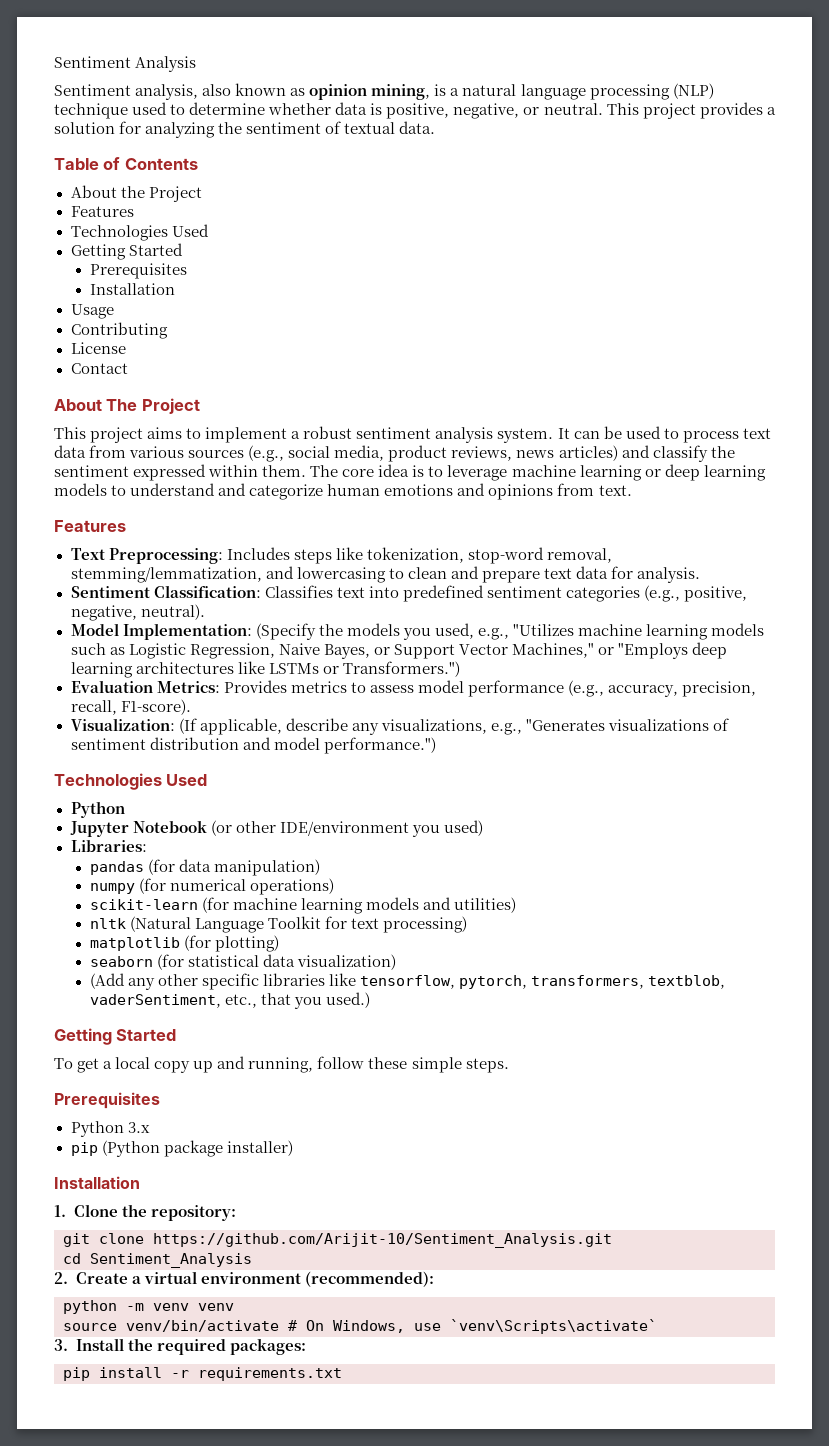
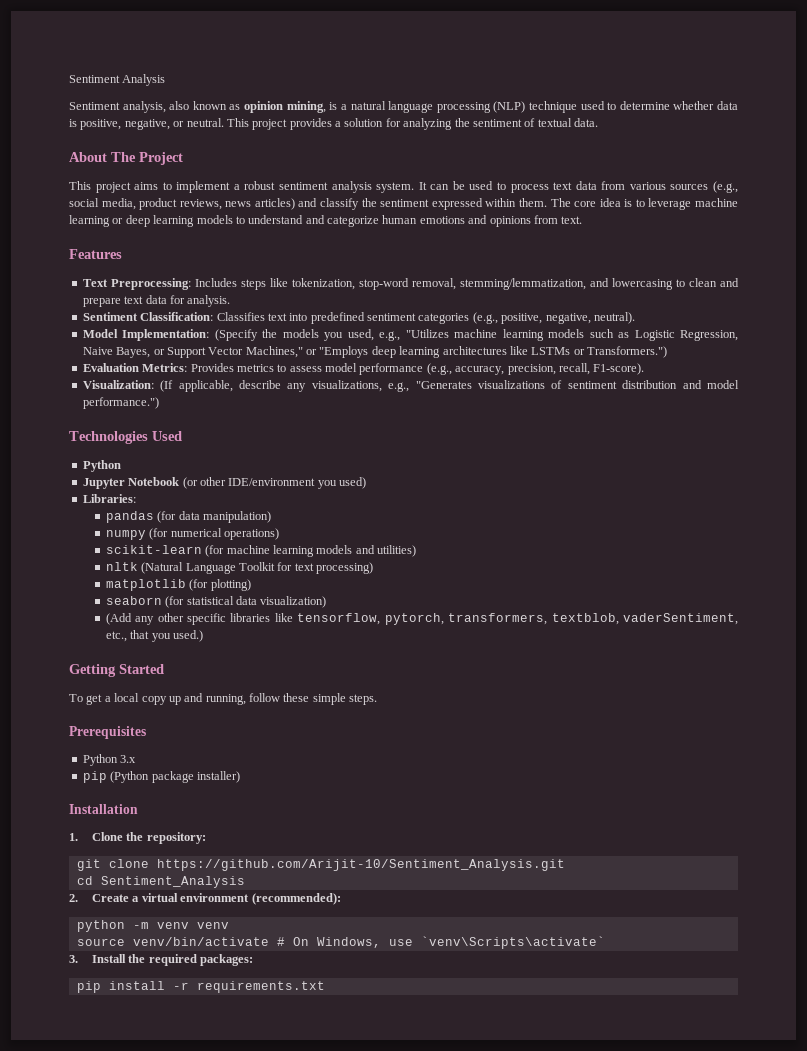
[54,157,198,170] [70,185,202,202] [70,206,134,217] [70,224,209,241] [70,243,183,260] [89,263,187,279] [89,283,175,295] [70,304,114,319] [70,322,168,339] [70,342,126,354] [70,363,128,374] // Table of Contents // About the Project // Features // Technologies Used // Getting Started // Prerequisites // Installation // Usage // Contributing // License // Contact -> (598, 122) none

